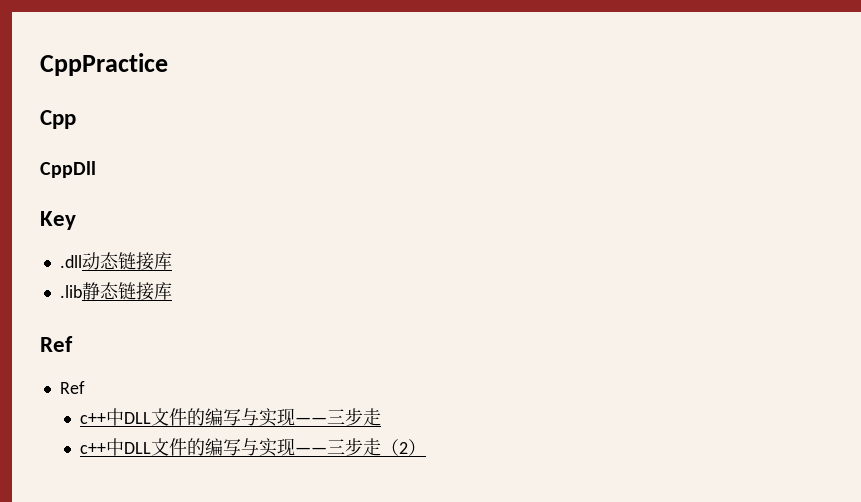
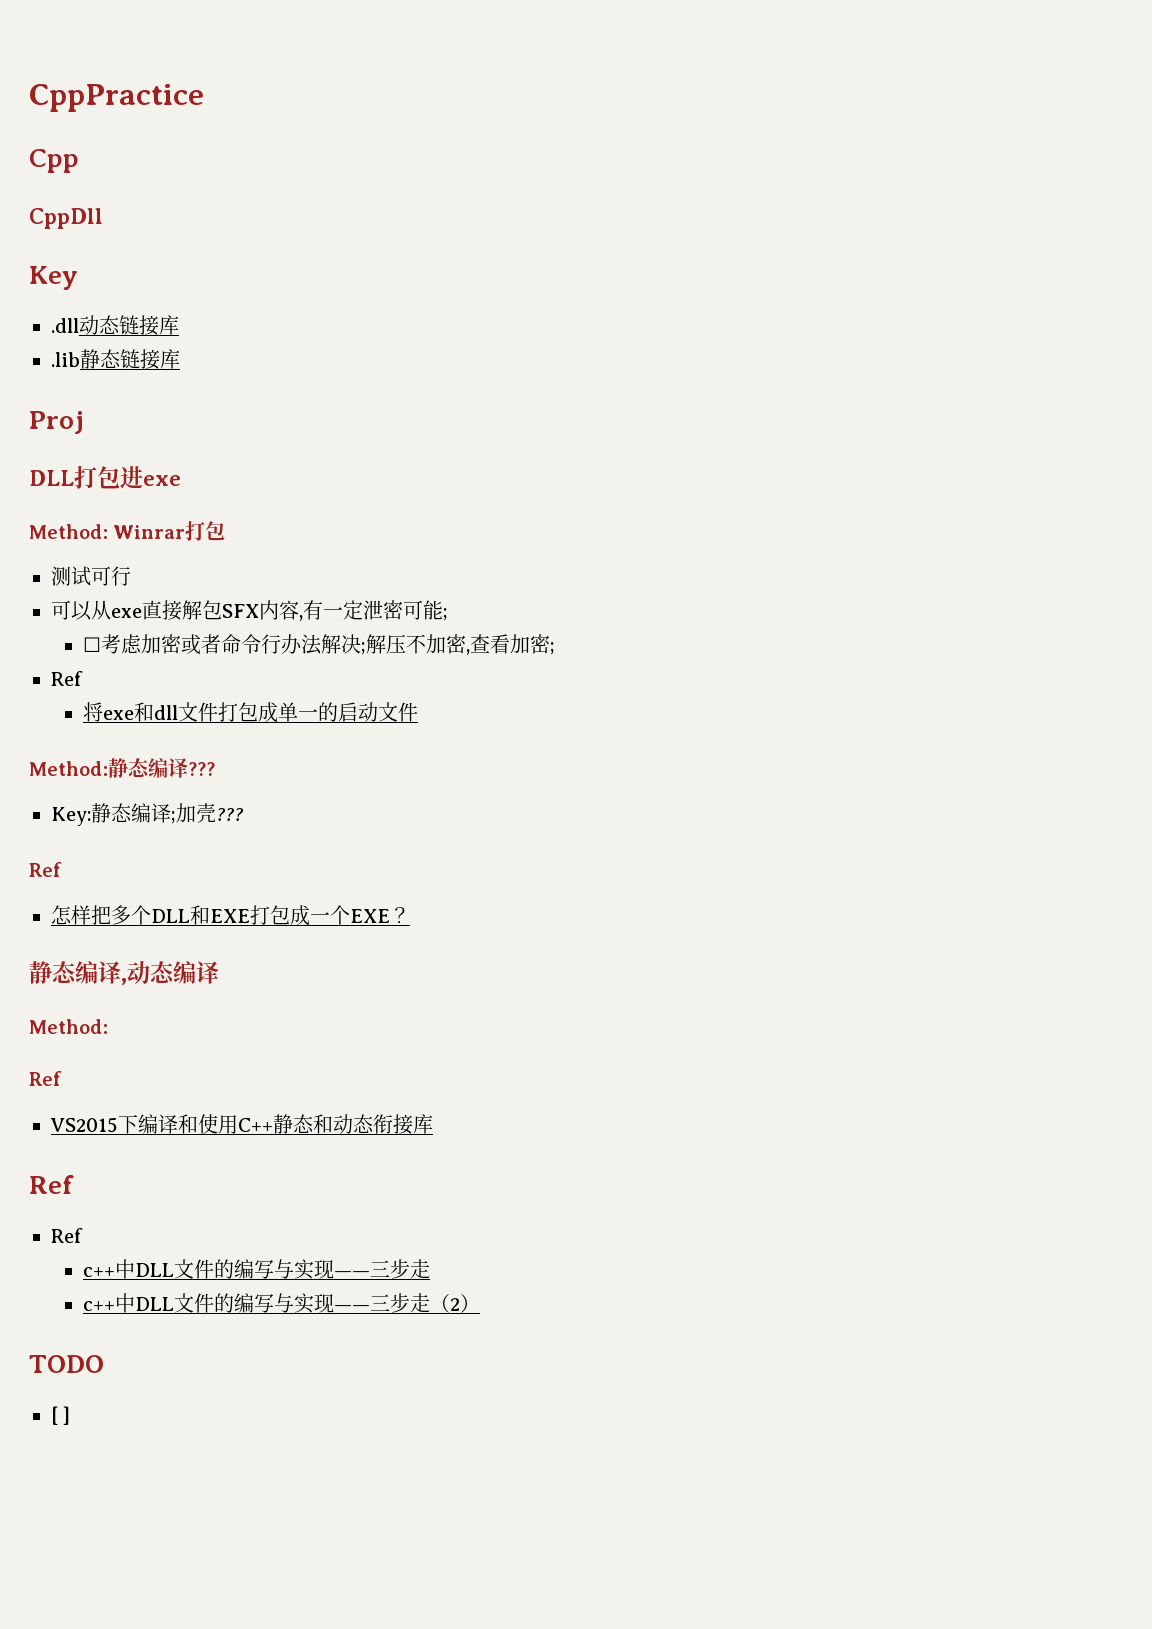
(172, 291) none -> [29,411,84,434] [29,466,181,489] [29,521,226,541] [51,566,131,586] [51,600,448,621] [82,634,555,655] [51,671,83,686] [82,702,418,723] [29,758,215,778] [51,803,244,826] [29,862,62,877] [51,905,410,926] [29,961,219,985] [29,1019,108,1034] [29,1071,62,1086] [50,1114,433,1135] // Proj // DLL打包进exe // Method: Winrar打包 // 测试可行 // 可以从exe直接解包SFX内容,有一定泄密可能; // ☐考虑加密或者命令行办法解决;解压不加密,查看加密; // Ref // 将exe和dll文件打包成单一的启动文件 // Method:静态编译??? // Key:静态编译;加壳??? // Ref // 怎样把多个DLL和EXE打包成一个EXE？ // 静态编译,动态编译 // Method: // Ref // VS2015下编译和使用C++静态和动态衔接库
(426, 447) none -> [29,1355,104,1373] [51,1406,71,1425] // TODO // [ ]

